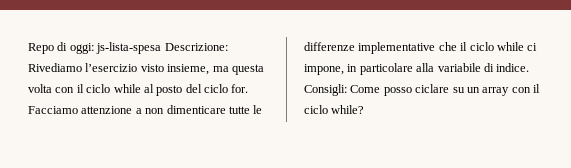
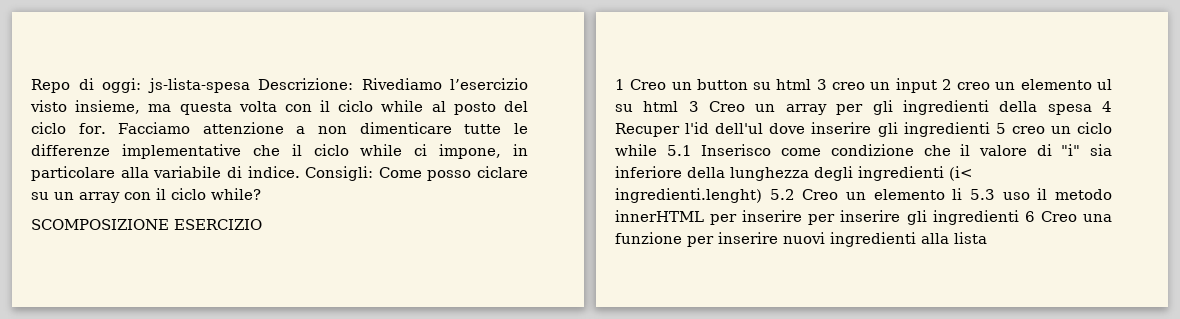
(365, 109) none -> [31,219,262,230] [615,78,1112,93] [615,100,1112,115] [615,122,1112,137] [615,144,1112,156] [615,166,973,181] [615,188,1112,203] [615,210,1112,225] [615,232,987,247] // SCOMPOSIZIONE ESERCIZIO // 1 Creo un button su html 3 creo un input 2 creo un elemento ul su html 3 Creo un array per gli ingredienti della spesa 4 Recuper l'id dell'ul dove inserire gli ingredienti 5 creo un ciclo while 5.1 Inserisco come condizione che il valore di "i" sia inferiore della lunghezza degli ingredienti (i< ingredienti.lenght) 5.2 Creo un elemento li 5.3 uso il metodo innerHTML per inserire per inserire gli ingredienti 6 Creo una funzione per inserire nuovi ingredienti alla lista

